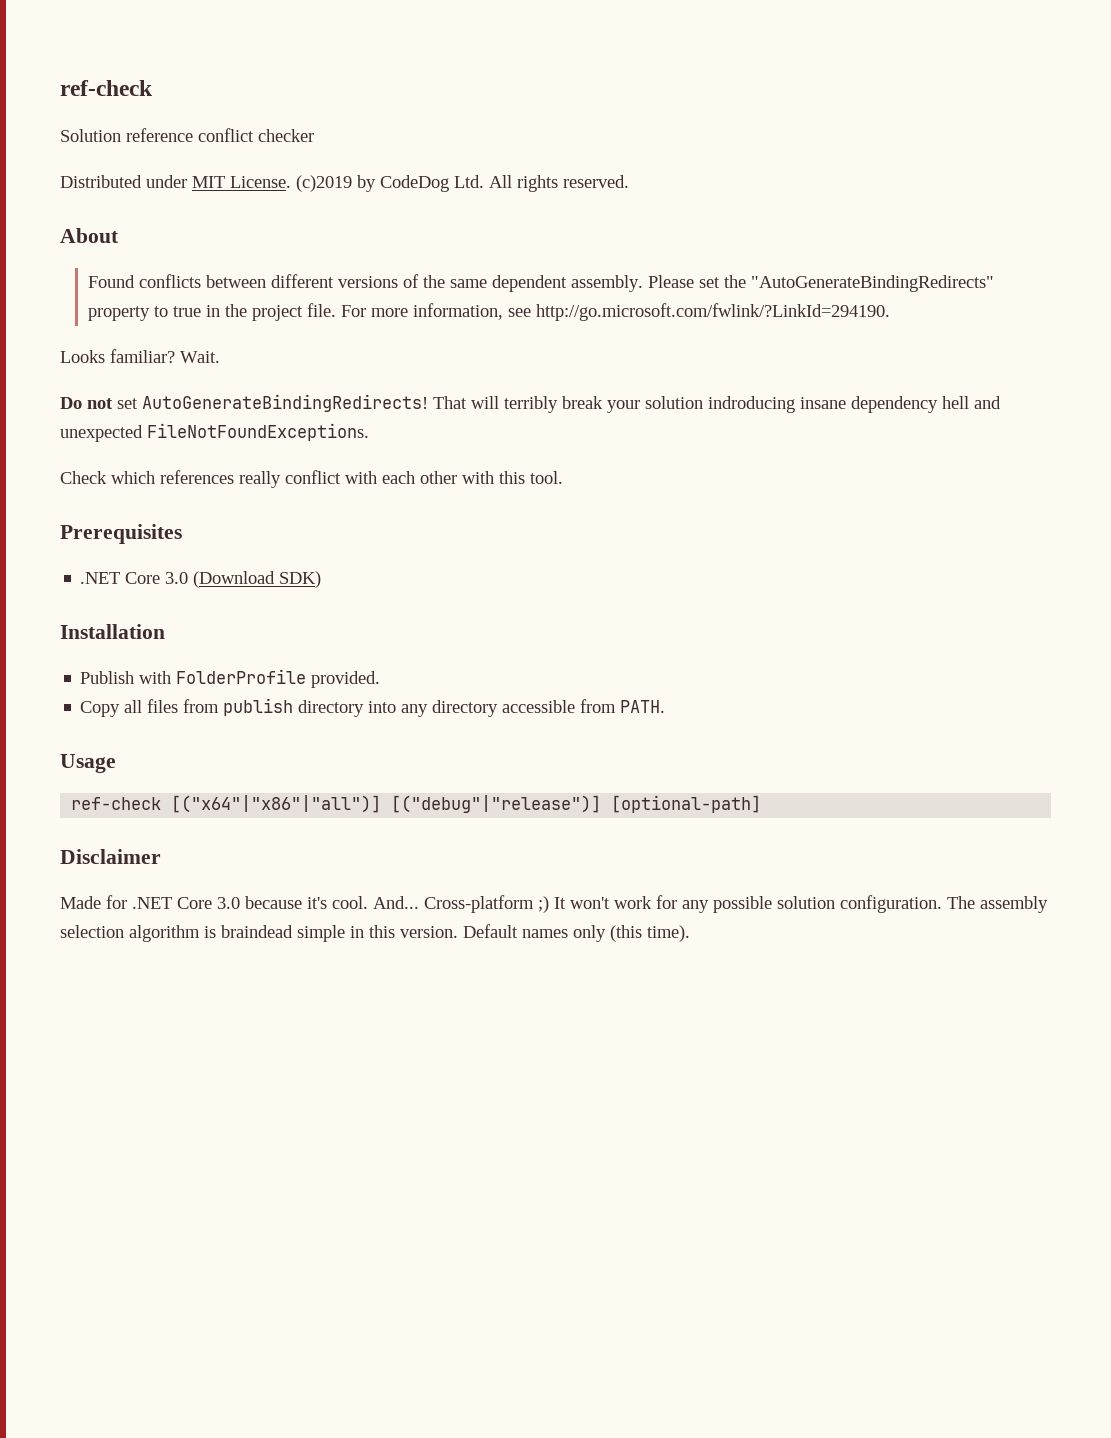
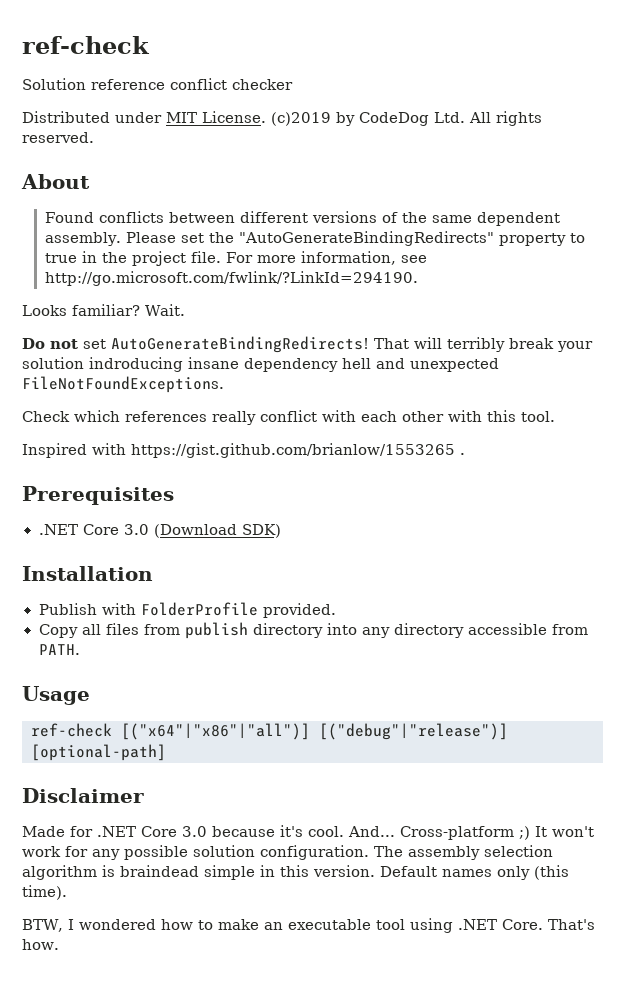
(563, 477) none -> [22,443,465,458] // Inspired with https://gist.github.com/brianlow/1553265 .
(690, 933) none -> [22,918,595,933] [22,939,59,950] // BTW, I wondered how to make an executable tool using .NET Core. That's how.

